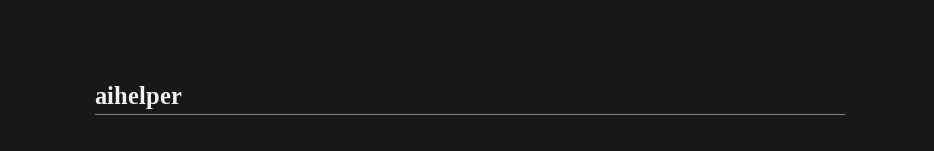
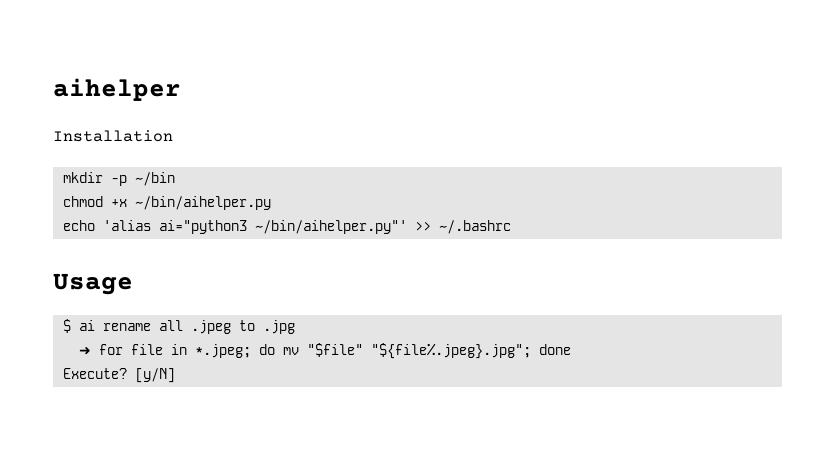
(182, 97) none -> [53,130,173,142] [62,172,175,186] [62,196,271,210] [62,220,511,234] [53,273,133,295] [62,319,295,334] [78,343,571,359] [62,368,175,383] // Installation // mkdir -p ~/bin // chmod +x ~/bin/aihelper.py // echo 'alias ai="python3 ~/bin/aihelper.py"' >> ~/.bashrc // Usage // $ ai rename all .jpeg to .jpg // ➜ for file in *.jpeg; do mv "$file" "${file%.jpeg}.jpg"; done // Execute? [y/N]

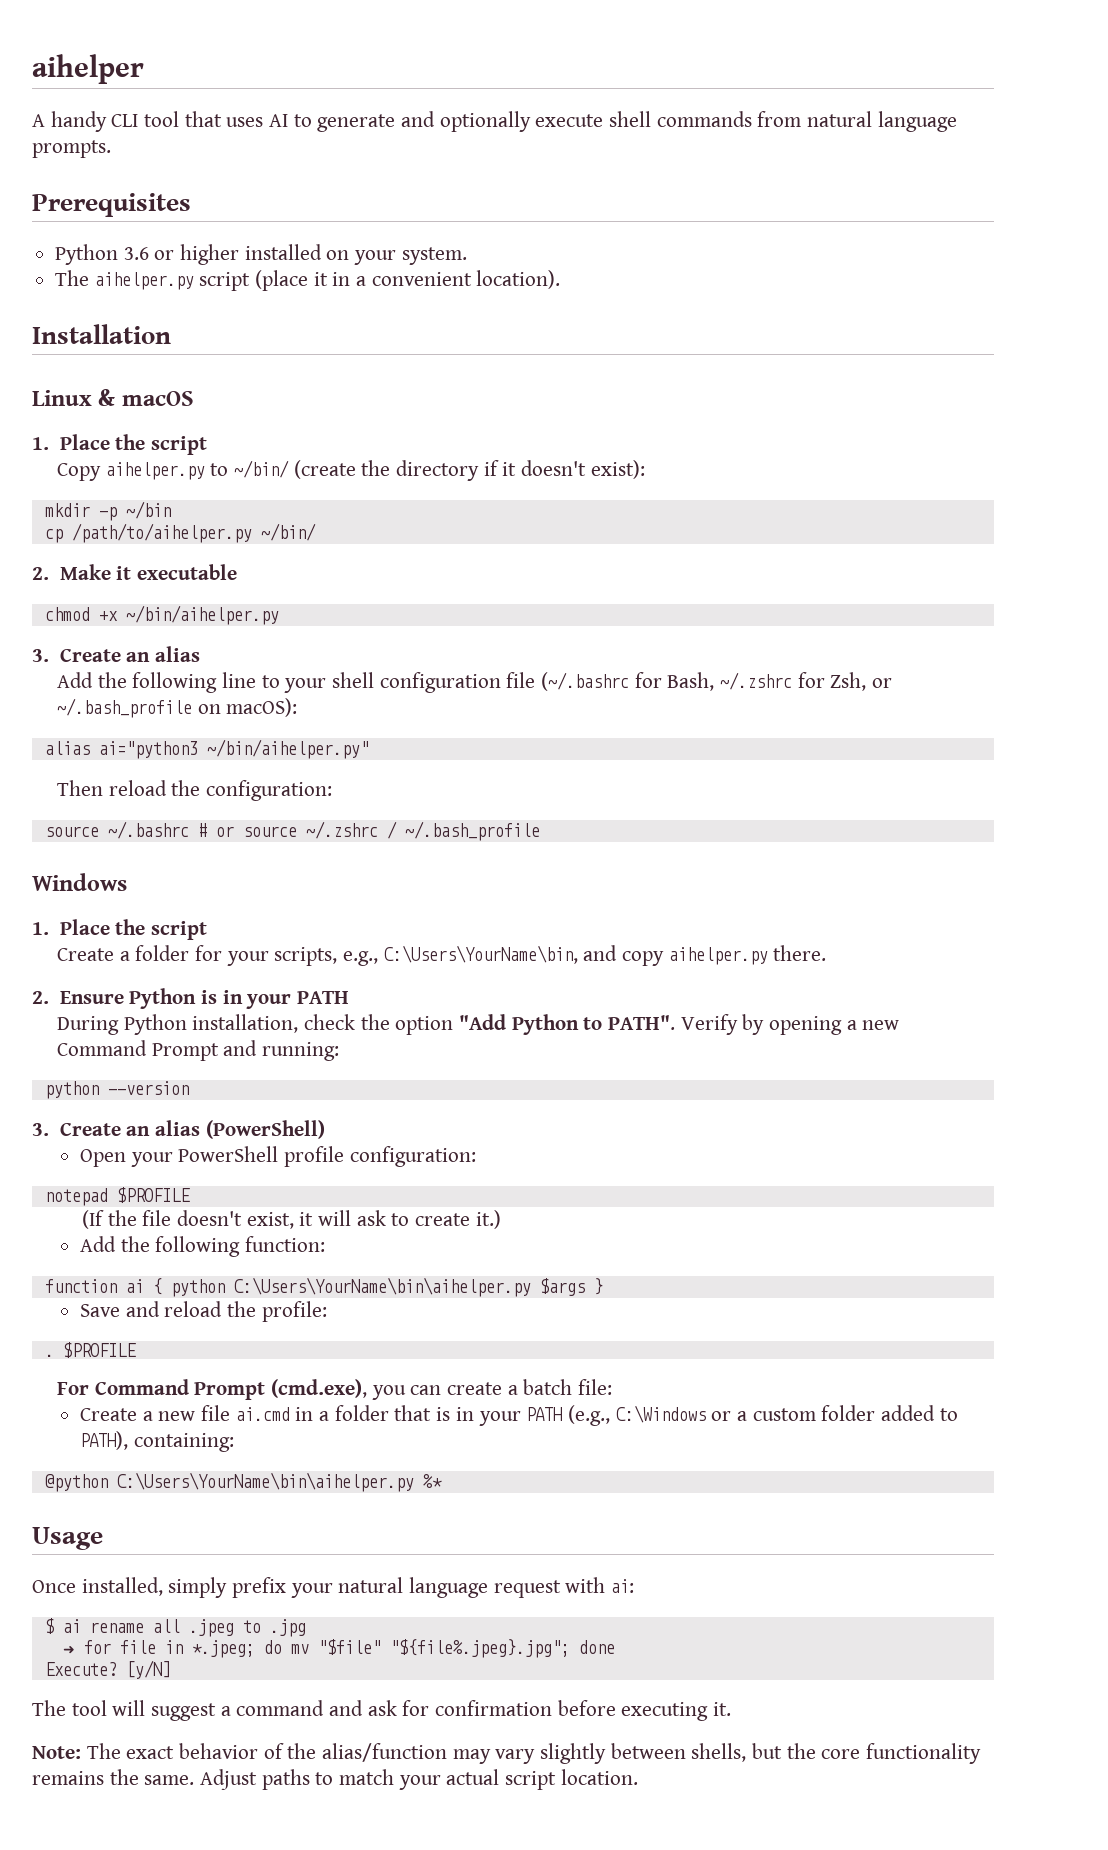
[53,130,173,142] [62,172,175,186] [62,196,271,210] [62,220,511,234] [53,273,133,295] Installation // mkdir -p ~/bin // chmod +x ~/bin/aihelper.py // echo 'alias ai="python3 ~/bin/aihelper.py"' >> ~/.bashrc // Usage -> [32,111,957,132] [32,140,111,158] [32,193,191,217] [55,244,467,265] [55,270,561,291] [32,324,171,344] [32,389,194,406] [32,434,207,455] [57,460,645,481] [44,501,171,521] [44,523,316,543] [32,564,237,580] [44,605,279,625] [32,646,200,662] [57,672,893,693] [57,698,298,718] [44,739,369,759] [57,780,333,801] [44,821,540,841] [32,873,127,891] [32,919,207,940] [57,945,827,966] [32,988,349,1009] [57,1014,900,1035] [57,1040,340,1061] [44,1081,189,1099] [32,1120,325,1139] [80,1146,476,1167] [44,1187,190,1206] [82,1210,501,1229] [80,1236,326,1257] [44,1277,603,1297] [80,1301,327,1322] [44,1342,136,1358] [57,1379,613,1400] [80,1405,958,1426] [80,1431,234,1452] [44,1472,442,1492] [32,1527,103,1550] [32,1577,635,1598] A handy CLI tool that uses AI to generate and optionally execute shell commands from natural language prompts. // Prerequisites // Python 3.6 or higher installed on your system. // The aihelper.py script (place it in a convenient location). // Installation // Linux & macOS // 1. Place the script // Copy aihelper.py to ~/bin/ (create the directory if it doesn't exist): // mkdir -p ~/bin // cp /path/to/aihelper.py ~/bin/ // 2. Make it executable // chmod +x ~/bin/aihelper.py // 3. Create an alias // Add the following line to your shell configuration file (~/.bashrc for Bash, ~/.zshrc for Zsh, or ~/.bash_profile on macOS): // alias ai="python3 ~/bin/aihelper.py" // Then reload the configuration: // source ~/.bashrc # or source ~/.zshrc / ~/.bash_profile // Windows // 1. Place the script // Create a folder for your scripts, e.g., C:\Users\YourName\bin, and copy aihelper.py there. // 2. Ensure Python is in your PATH // During Python installation, check the option "Add Python to PATH". Verify by opening a new Command Prompt and running: // python --version // 3. Create an alias (PowerShell) // Open your PowerShell profile configuration: // notepad $PROFILE // (If the file doesn't exist, it will ask to create it.) // Add the following function: // function ai { python C:\Users\YourName\bin\aihelper.py $args } // Save and reload the profile: // . $PROFILE // For Command Prompt (cmd.exe), you can create a batch file: // Create a new file ai.cmd in a folder that is in your PATH (e.g., C:\Windows or a custom folder added to PATH), containing: // @python C:\Users\YourName\bin\aihelper.py %* // Usage // Once installed, simply prefix your natural language request with ai:
(175, 375) none -> [32,1700,732,1721] [32,1743,982,1764] [32,1769,638,1790] // The tool will suggest a command and ask for confirmation before executing it. // Note: The exact behavior of the alias/function may vary slightly between shells, but the core functionality remains the same. Adjust paths to match your actual script location.

